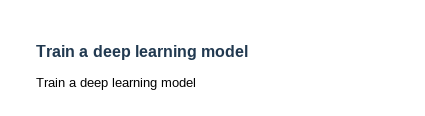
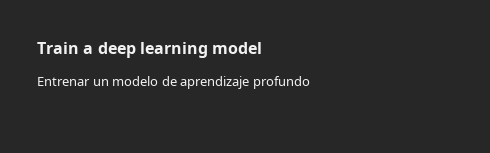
[36,78,196,90] Train a deep learning model -> [37,76,310,89] Entrenar un modelo de aprendizaje profundo

